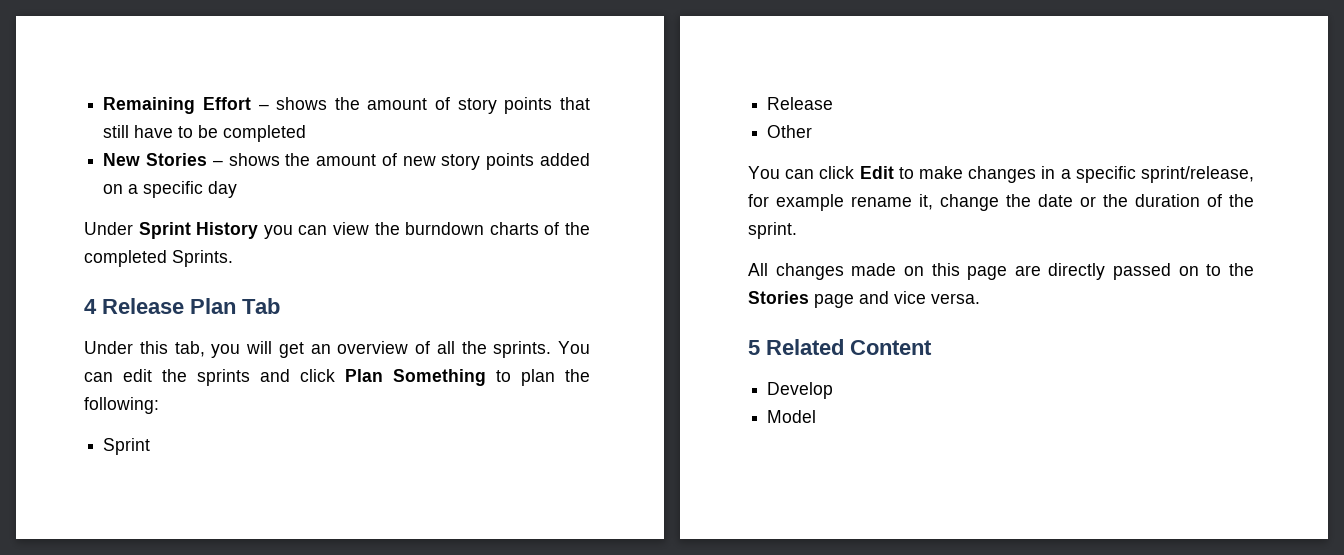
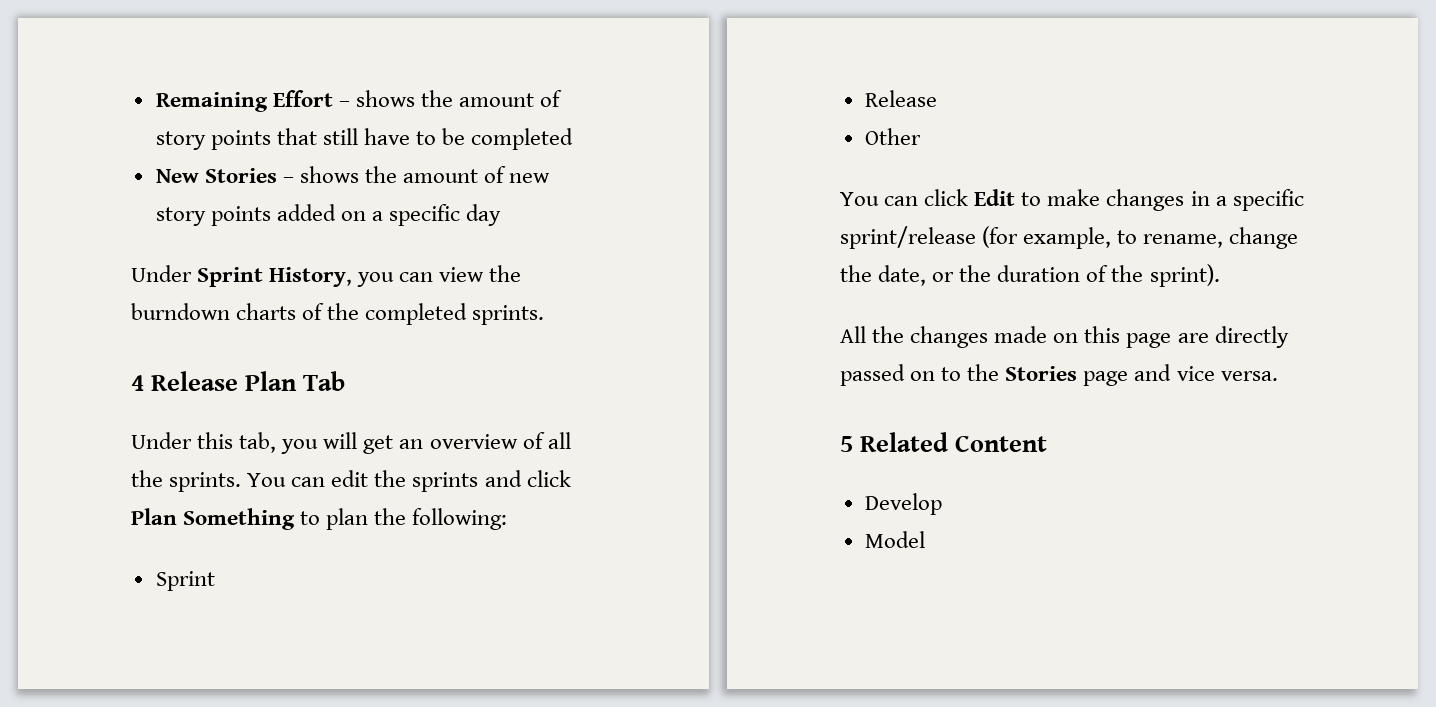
[196,222,259,239] History -> [269,267,353,287] History,
[172,250,233,267] Sprints. -> [472,305,545,325] sprints.
[1141,166,1254,183] [748,194,933,211] sprint/release, for example rename it, -> [840,226,1224,249] sprint/release (for example, to rename,
[1038,194,1073,207] date -> [878,265,927,286] date,
[748,222,797,239] sprint. -> [1149,264,1220,287] sprint).
(768, 269) none -> [872,326,905,343] the

